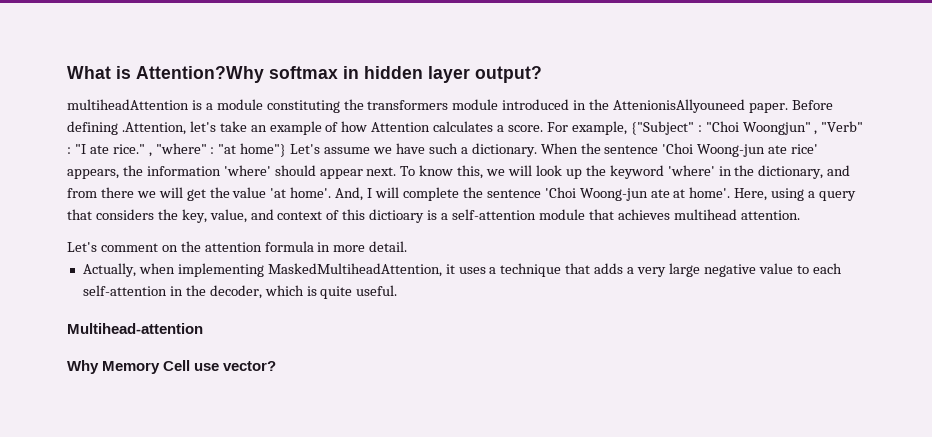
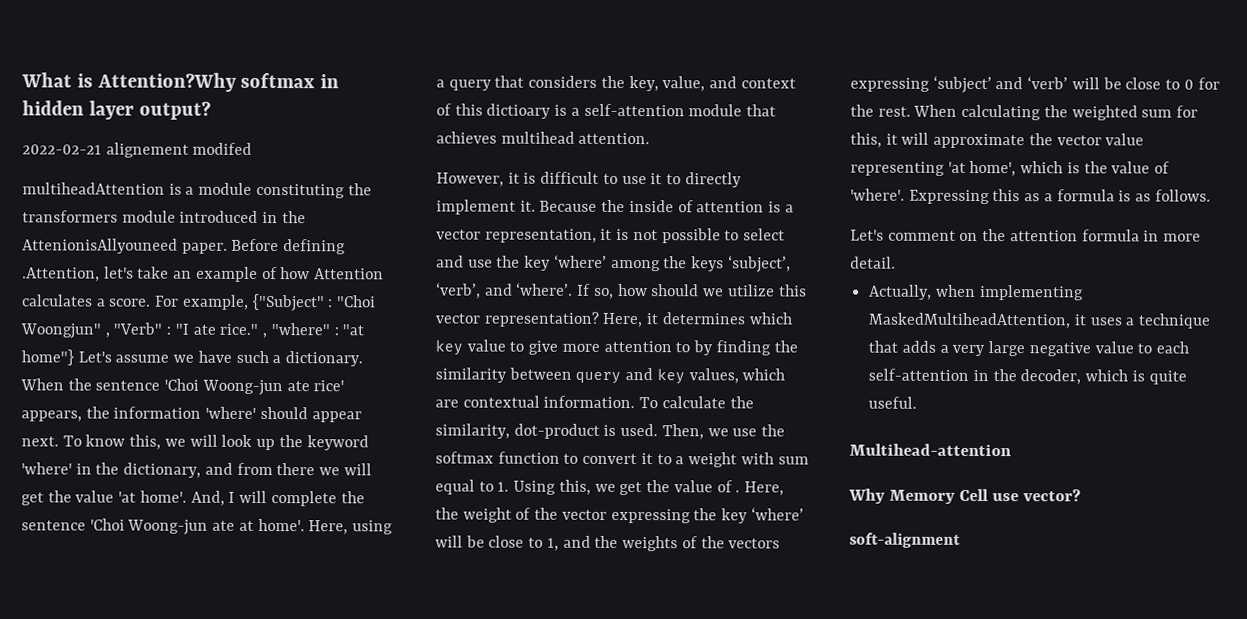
(542, 74) none -> [22,142,253,158] // 2022-02-21 alignement modifed
(800, 215) none -> [436,171,742,188] [436,199,794,215] [436,228,786,244] [436,254,791,273] [436,282,807,299] [435,311,792,328] [435,339,798,356] [435,367,786,385] [435,395,754,409] [435,423,786,440] [435,451,809,468] [435,479,784,496] [435,507,804,524] [435,535,781,552] [850,75,1220,94] [850,104,1199,121] [850,132,1145,149] [850,160,1171,177] [850,188,1211,205] // However, it is difficult to use it to directly implement it. Because the inside of attention is a vector representation, it is not possible to select and use the key ‘where’ among the keys ‘subject’, ‘verb’, and ‘where’. If so, how should we utilize this vector representation? Here, it determines which key value to give more attention to by finding the similarity between query and key values, which are contextual information. To calculate the similarity, dot-product is used. Then, we use the softmax function to convert it to a weight with sum equal to 1. Using this, we get the value of . Here, the weight of the vector expressing the key ‘where’ will be close to 1, and the weights of the vectors expressing ‘subject’ and ‘verb’ will be close to 0 for the rest. When calculating the weighted sum for this, it will approximate the vector value representing 'at home', which is the value of 'where'. Expressing this as a formula is as follows.
(277, 366) none -> [849,532,961,548] // soft-alignment

